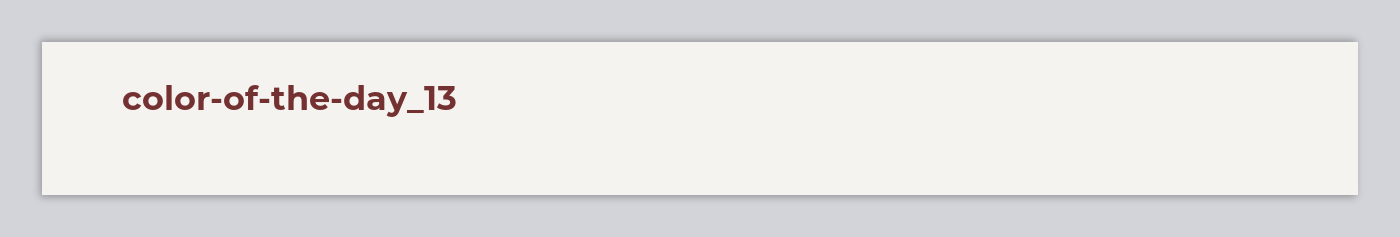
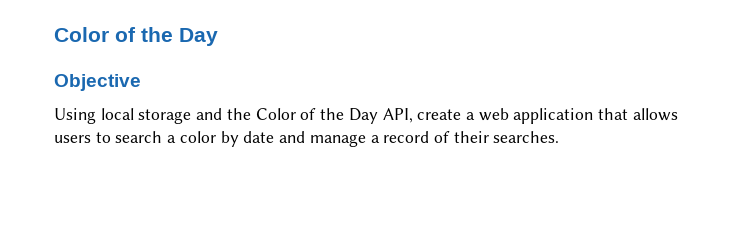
[122,85,457,117] color-of-the-day_13 -> [54,27,218,46] [54,74,141,91] [54,108,678,124] [54,131,560,147] Color of the Day // Objective // Using local storage and the Color of the Day API, create a web application that allows users to search a color by date and manage a record of their searches.

